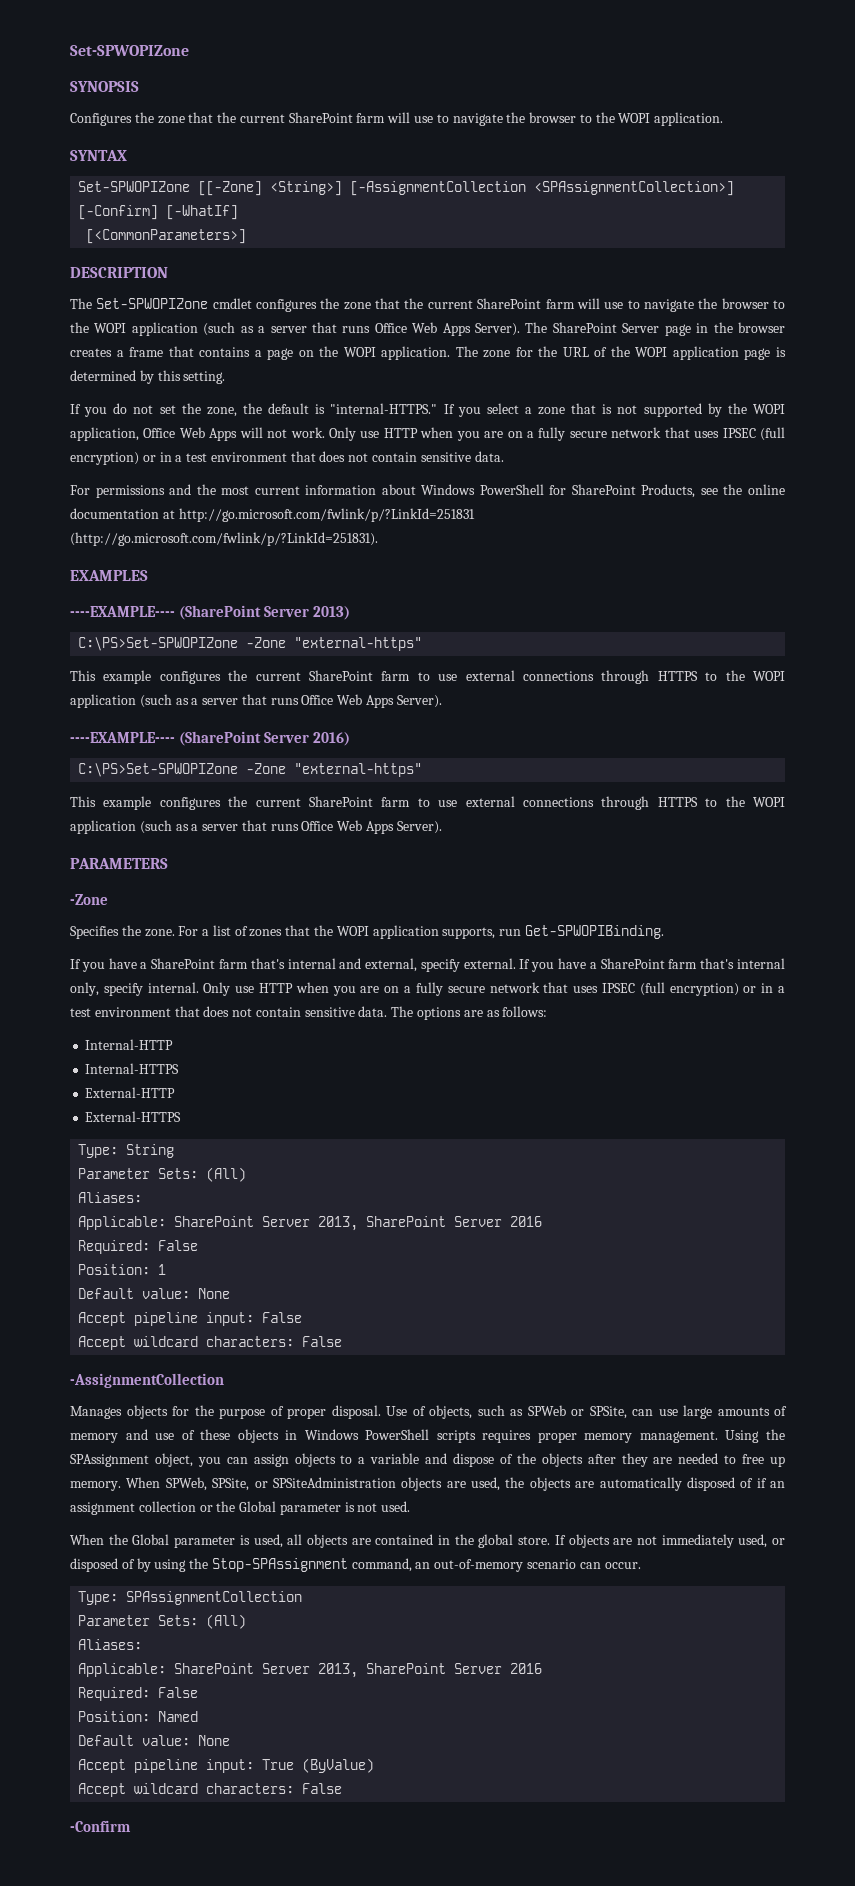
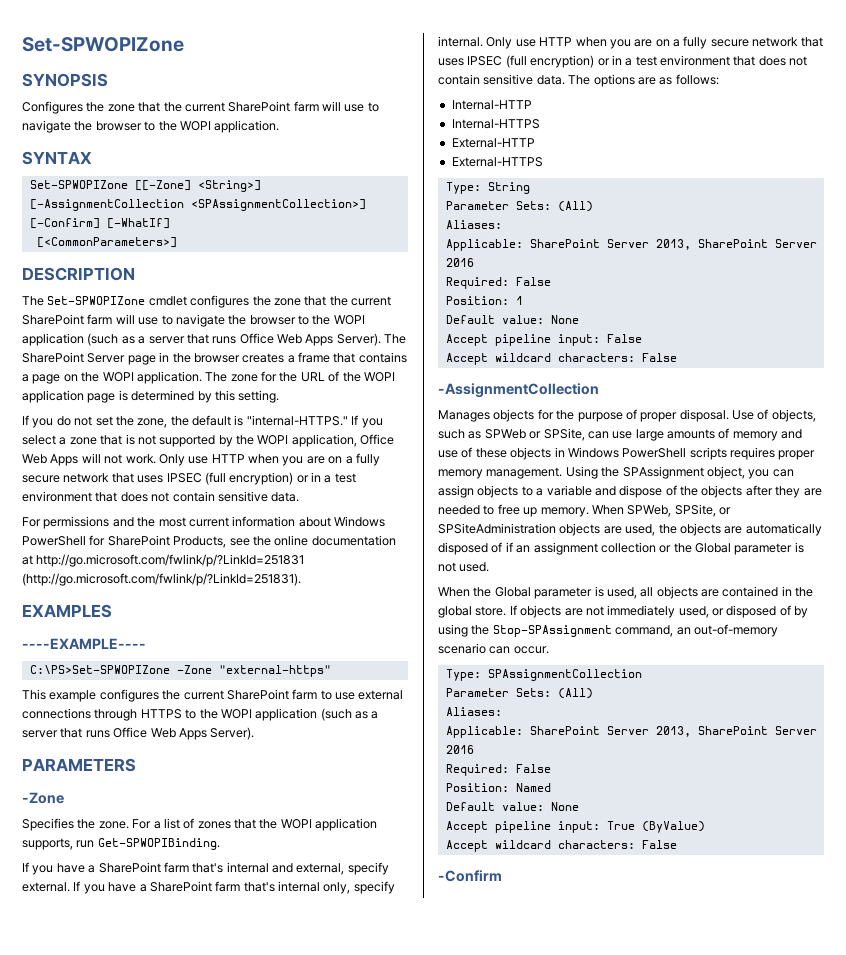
[178,605,350,620] [78,637,423,651] [70,670,785,684] [70,694,442,708] [70,731,350,746] (SharePoint Server 2013) // C:\PS>Set-SPWOPIZone -Zone "external-https" // This example configures the current SharePoint farm to use external connections through HTTPS to the WOPI application (such as a server that runs Office Web Apps Server). // ----EXAMPLE---- (SharePoint Server 2016) -> (146, 643) none

